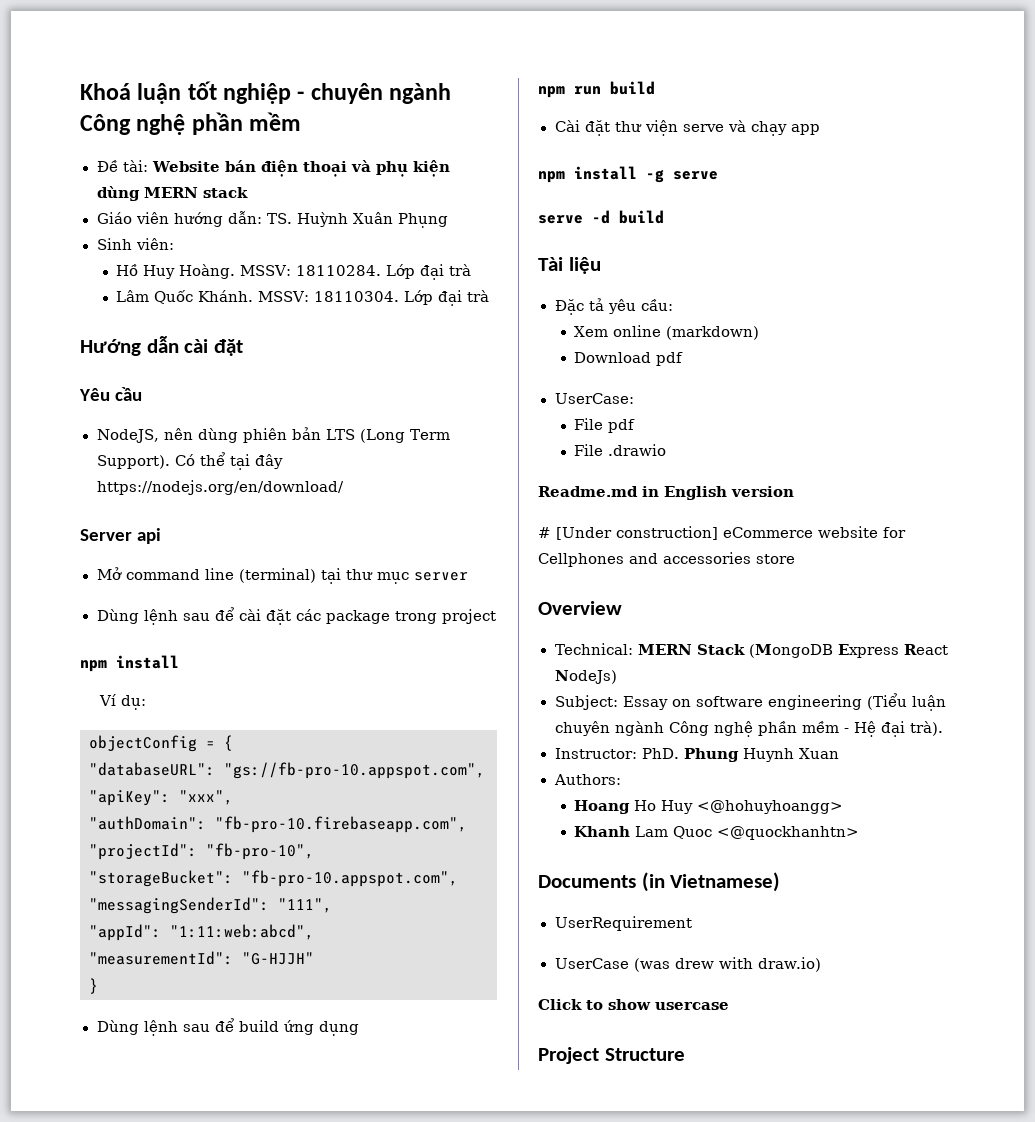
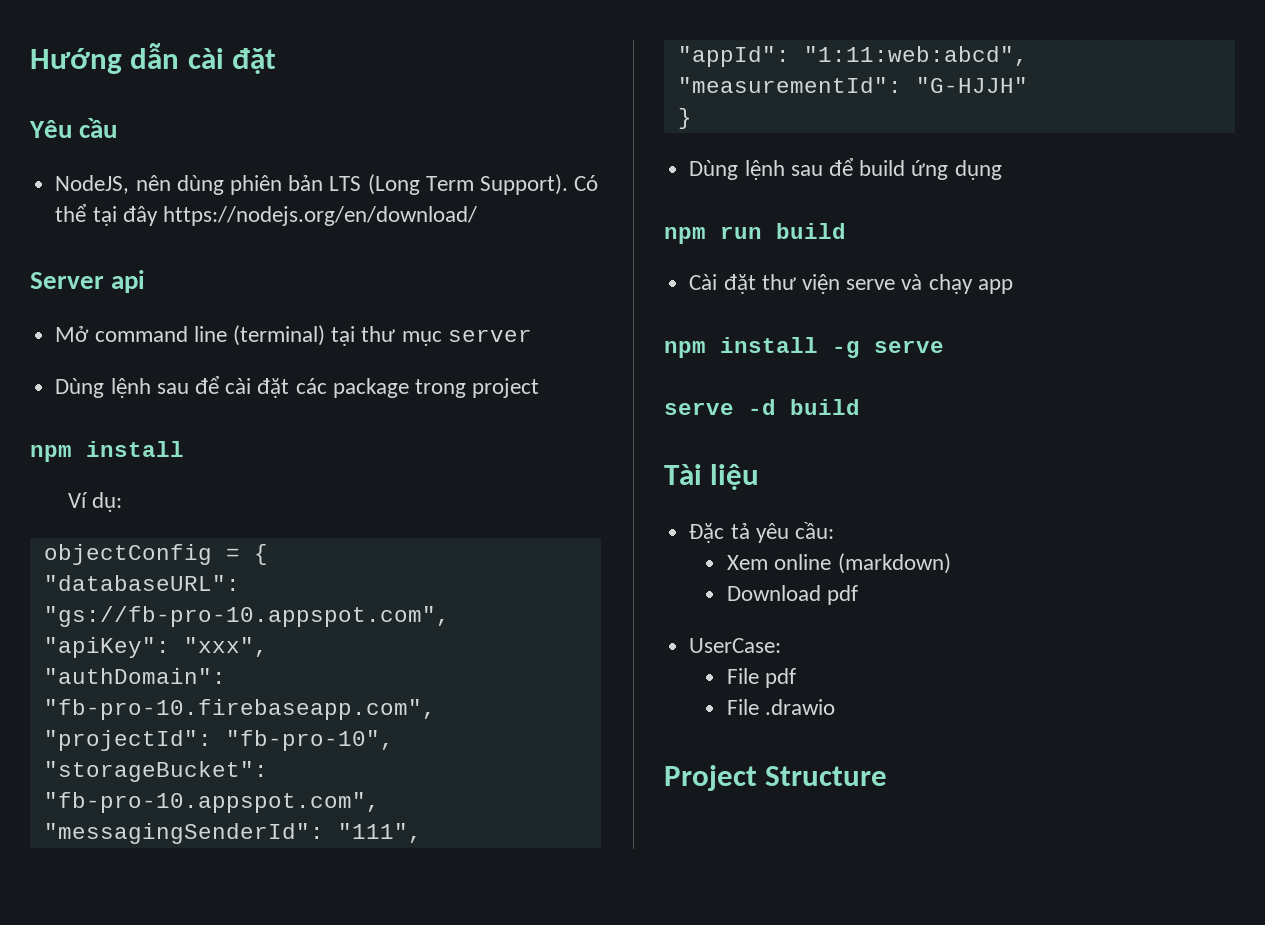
[80,81,452,104] [80,112,302,135] [96,160,451,177] [96,186,248,201] [96,211,448,228] [96,238,174,250] [116,264,472,280] [116,290,490,306] Khoá luận tốt nghiệp - chuyên ngành Công nghệ phần mềm // Đề tài: Website bán điện thoại và phụ kiện dùng MERN stack // Giáo viên hướng dẫn: TS. Huỳnh Xuân Phụng // Sinh viên: // Hồ Huy Hoàng. MSSV: 18110284. Lớp đại trà // Lâm Quốc Khánh. MSSV: 18110304. Lớp đại trà // -> (30, 61) none
[538,486,794,500] [538,526,906,540] [538,552,795,567] [538,601,622,615] [554,643,949,658] [554,670,617,684] [554,693,946,711] [554,721,943,737] [554,748,839,762] [553,774,621,785] [574,800,844,814] [574,826,860,840] [538,872,781,892] [554,916,692,931] [554,957,822,972] [538,999,729,1010] // Readme.md in English version // # [Under construction] eCommerce website for Cellphones and accessories store // Overview // Technical: MERN Stack (MongoDB Express React NodeJs) // Subject: Essay on software engineering (Tiểu luận chuyên ngành Công nghệ phần mềm - Hệ đại trà). // Instructor: PhD. Phung Huynh Xuan // Authors: // Hoang Ho Huy <@hohuyhoangg> // Khanh Lam Quoc <@quockhanhtn> // Documents (in Vietnamese) // UserRequirement // UserCase (was drew with draw.io) // Click to show usercase -> (836, 707) none

